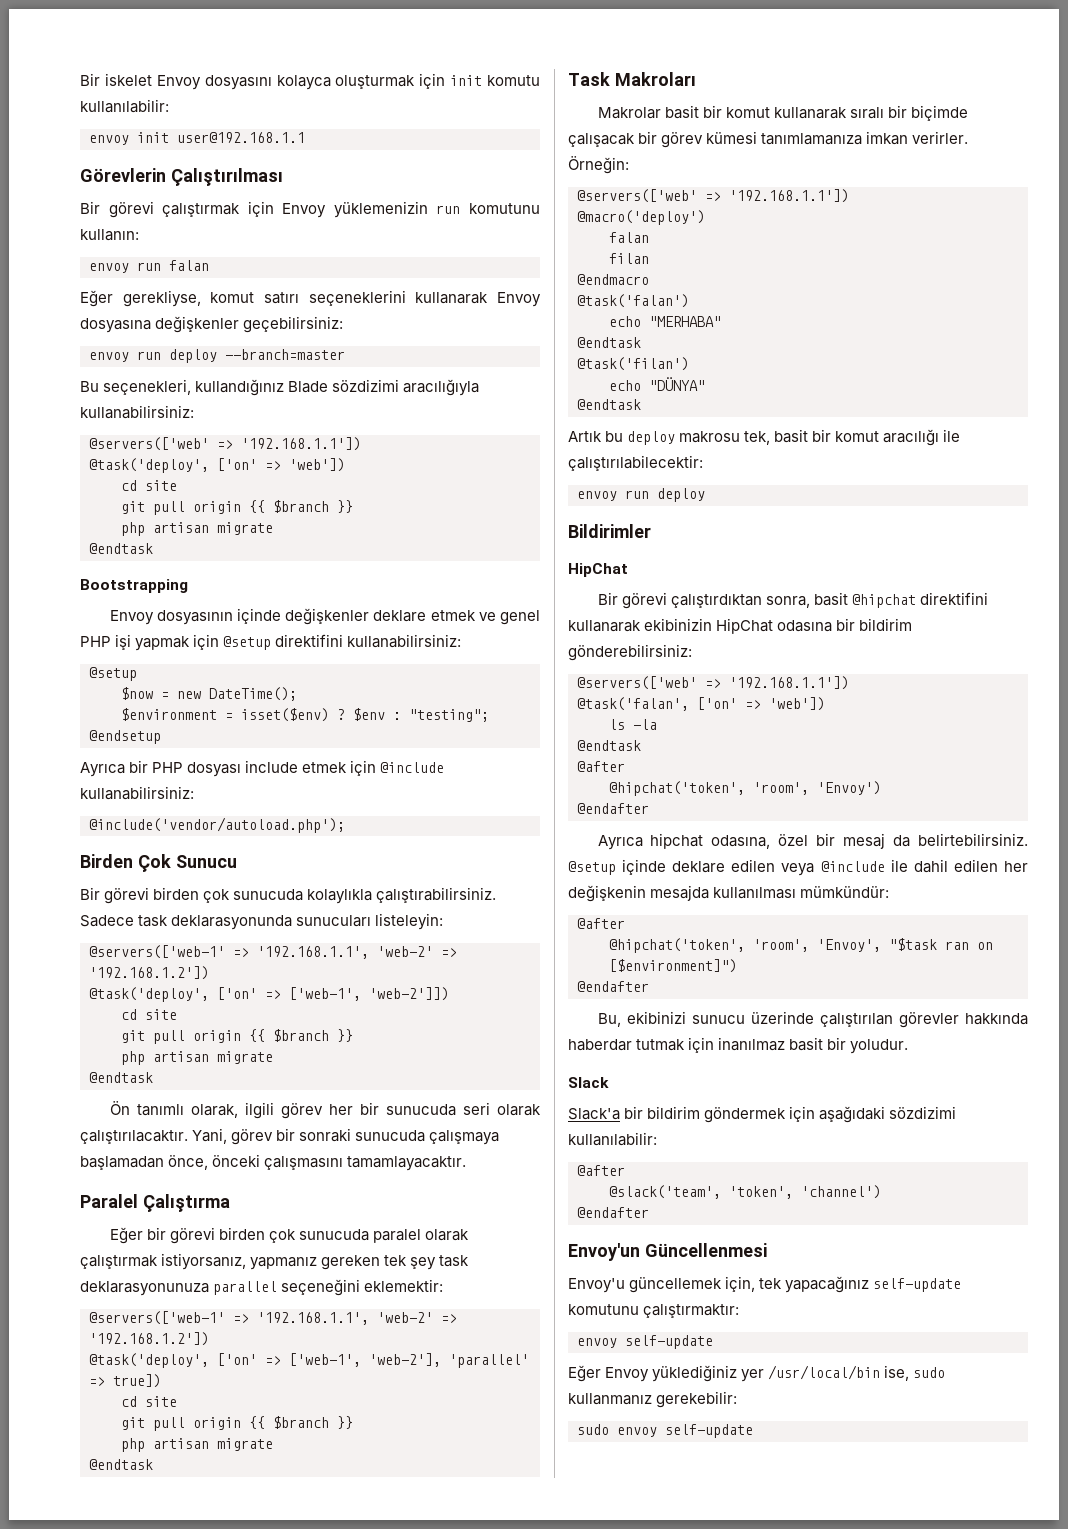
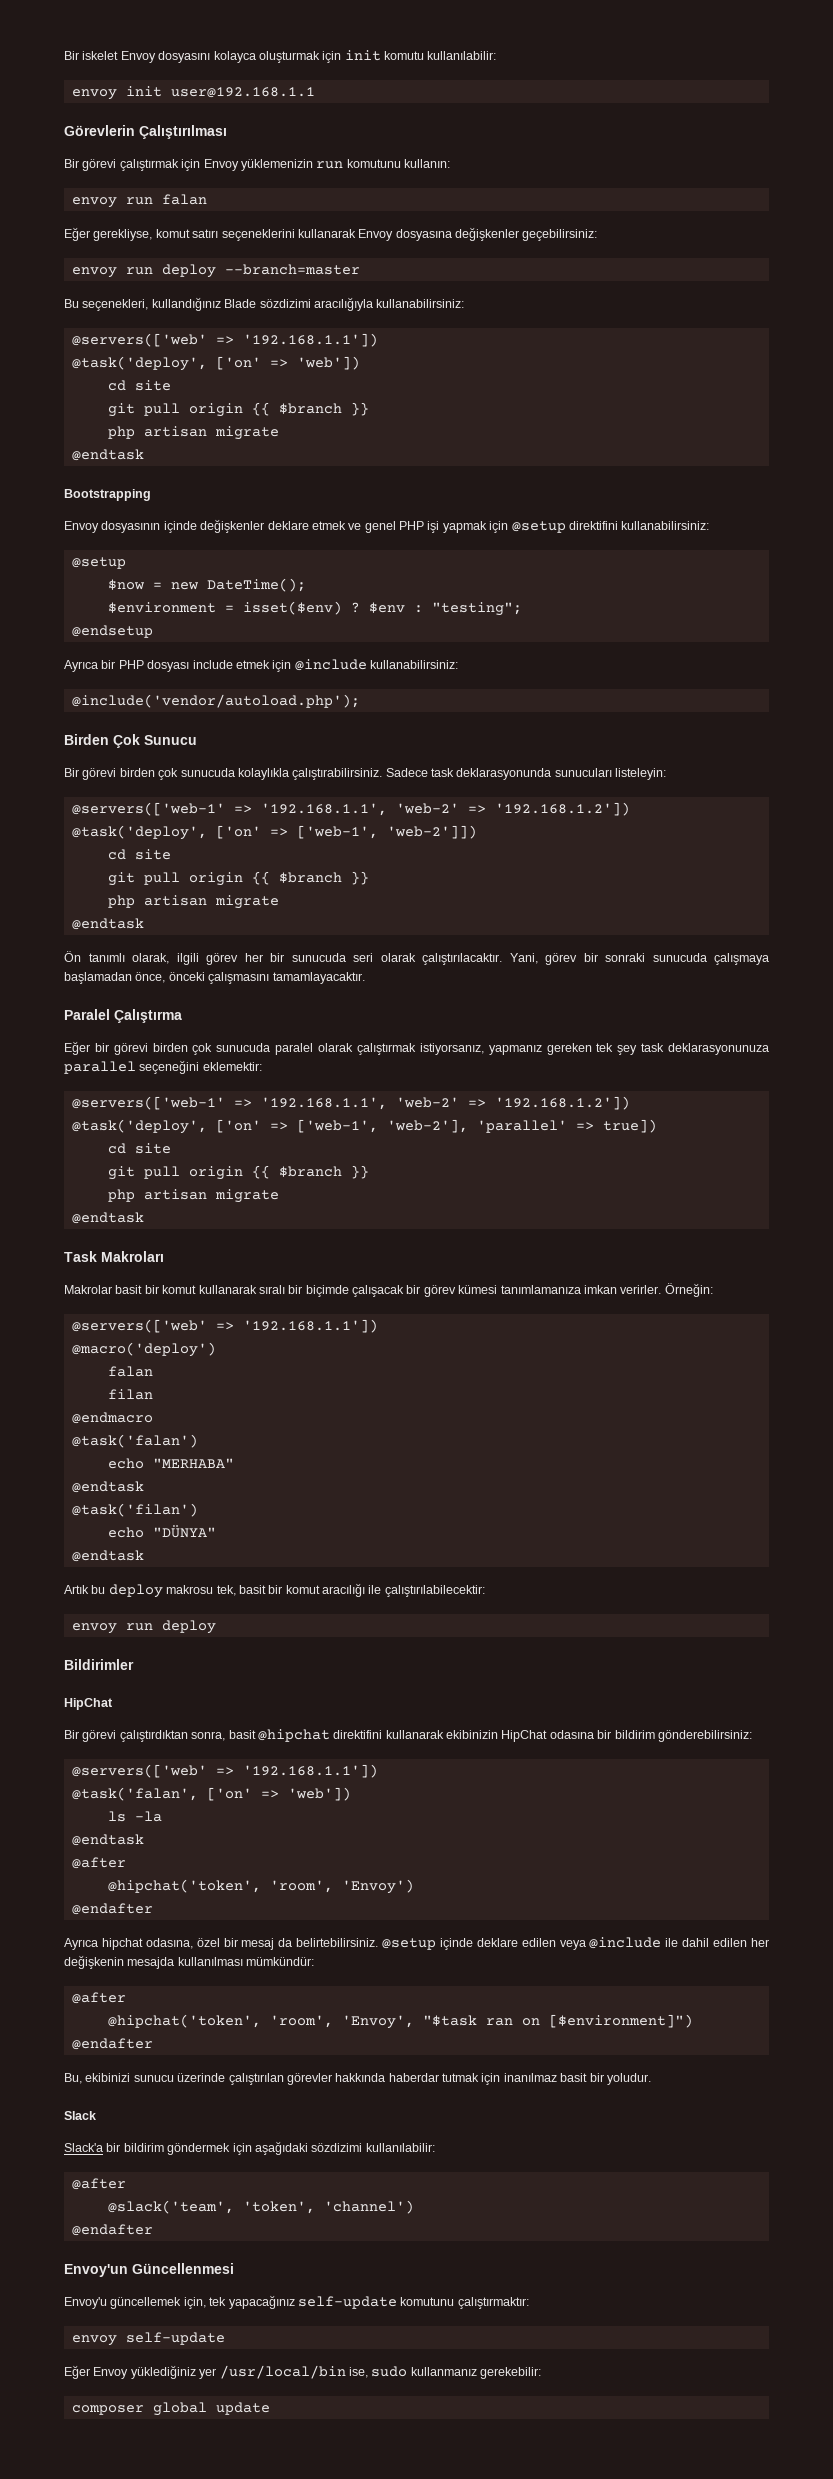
[577,1424,753,1438] sudo envoy self-update -> [71,2402,270,2416] composer global update

